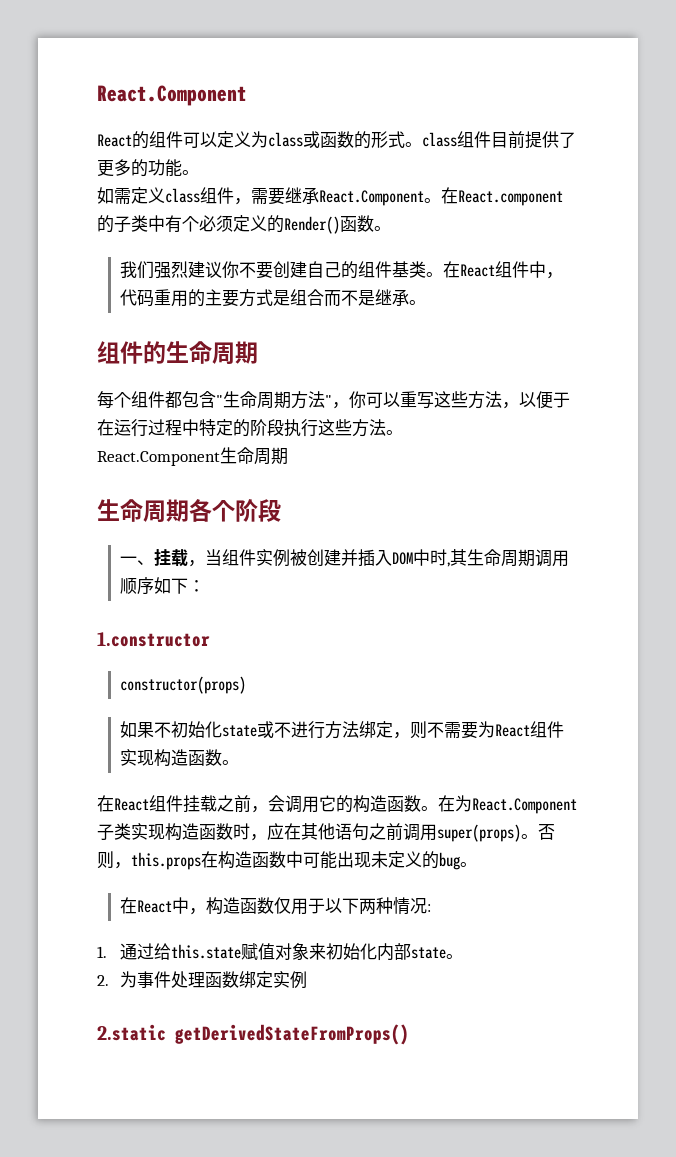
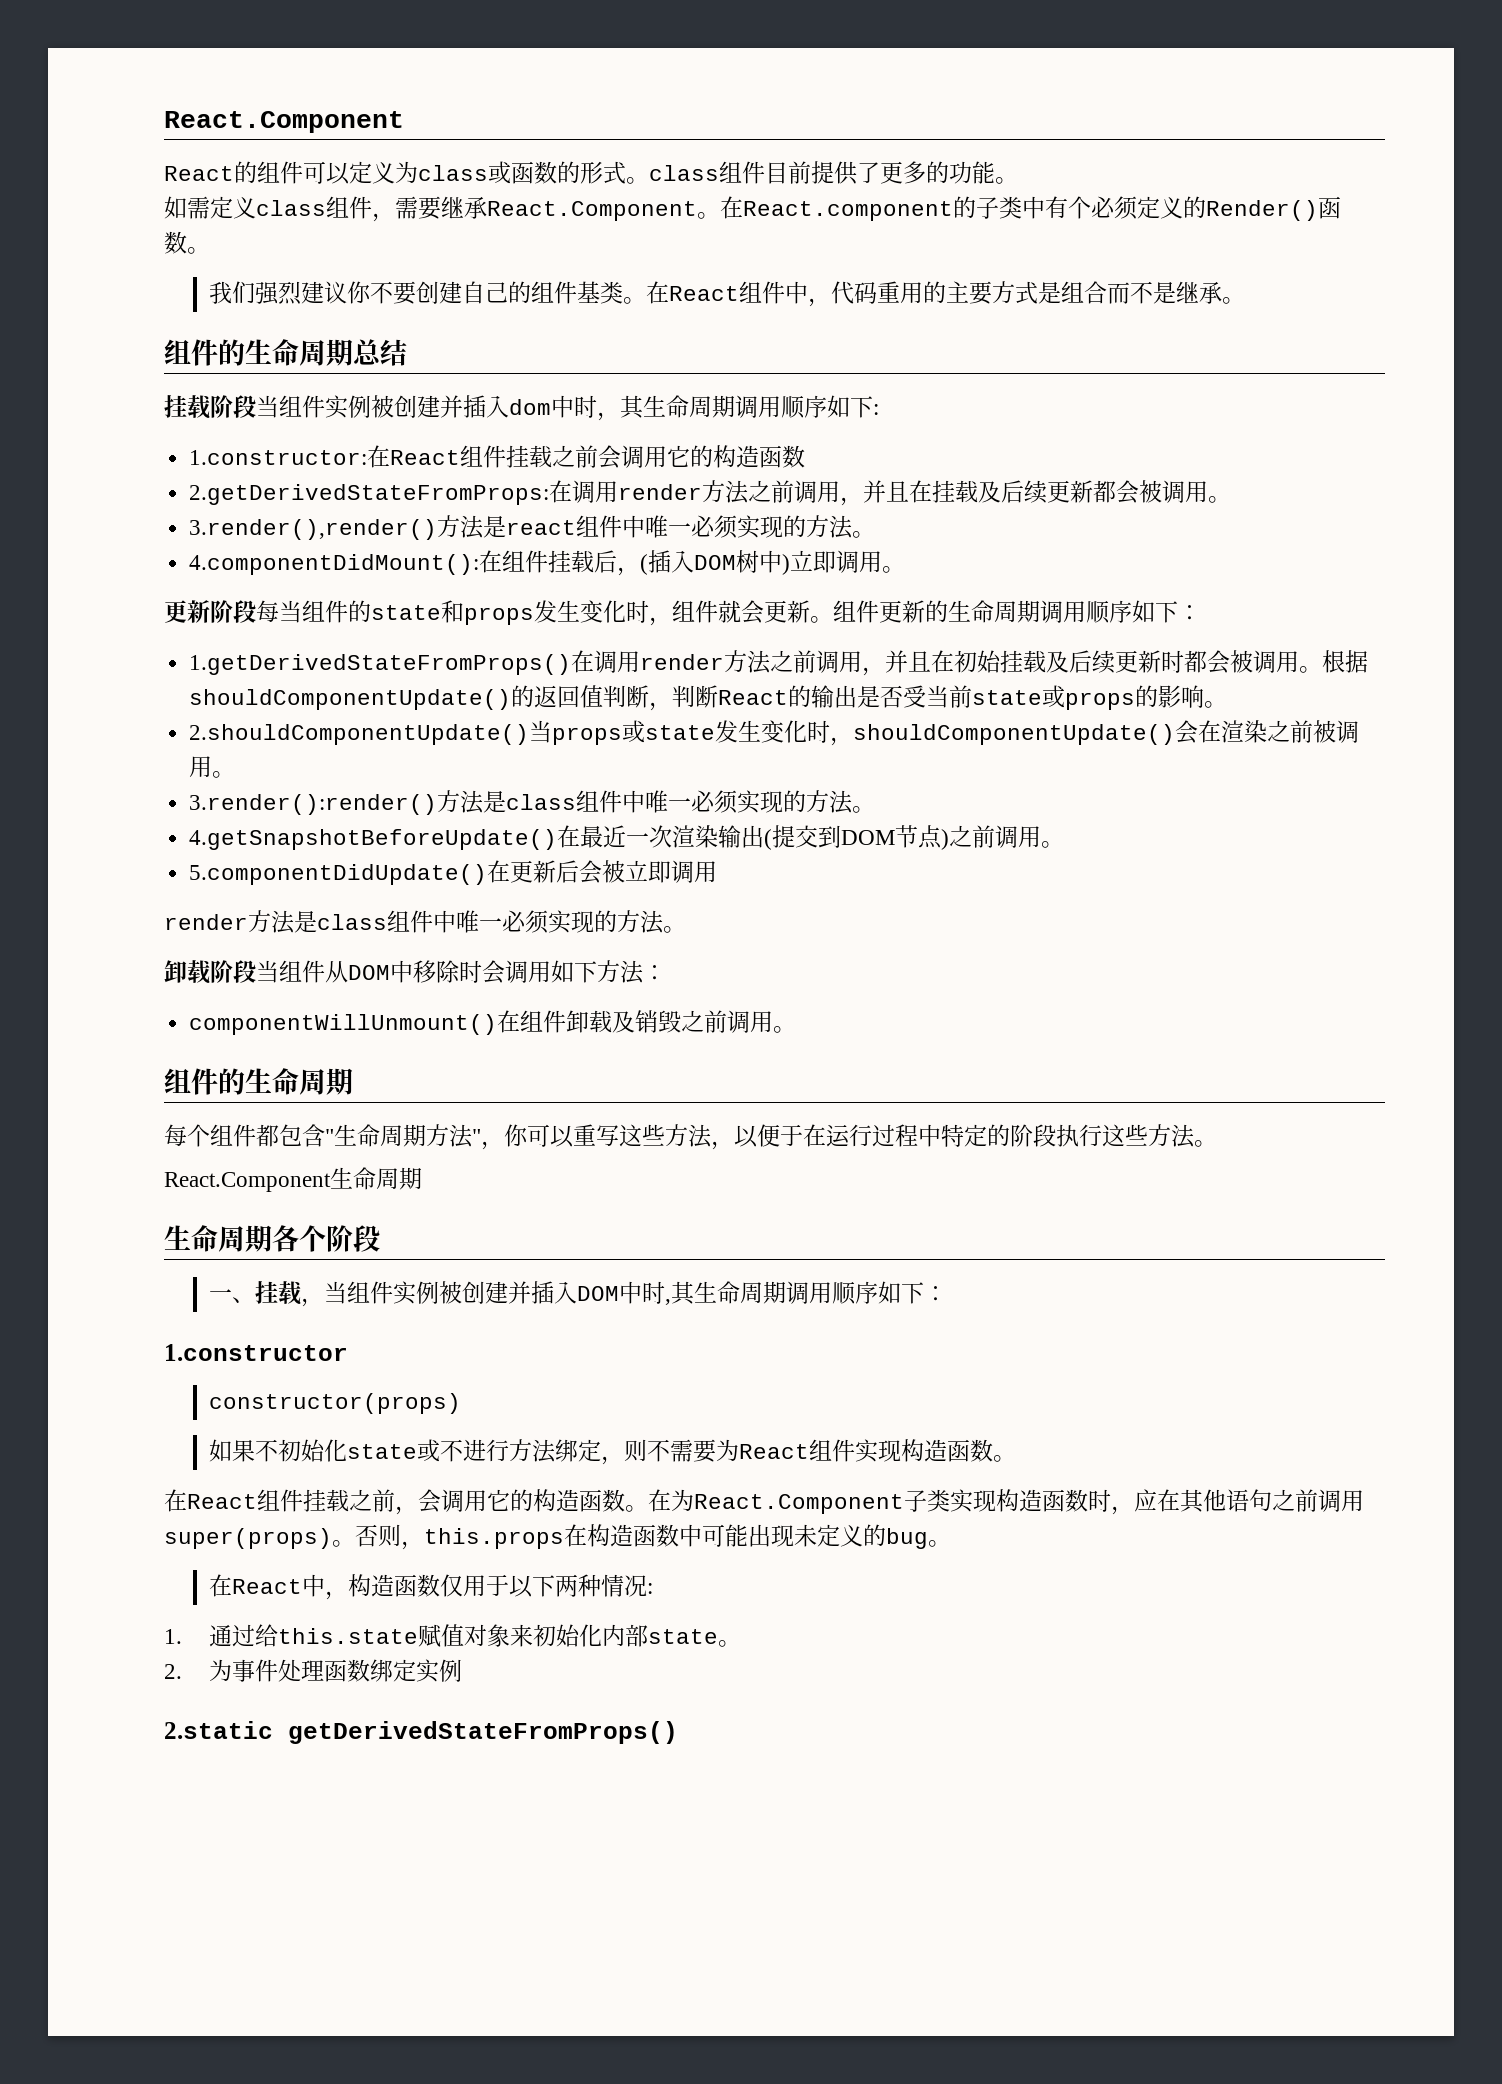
(427, 302) none -> [164,339,407,366] [164,395,879,421] [189,445,806,469] [189,480,1232,506] [189,515,876,540] [189,550,906,576] [164,600,1201,626] [189,650,1369,676] [189,685,1228,711] [189,720,1360,746] [189,756,236,778] [189,790,876,815] [189,825,1065,850] [189,860,718,885] [164,910,686,934] [164,960,666,984] [189,1010,797,1035] // 组件的生命周期总结 // 挂载阶段当组件实例被创建并插入dom中时，其生命周期调用顺序如下: // 1.constructor:在React组件挂载之前会调用它的构造函数 // 2.getDerivedStateFromProps:在调用render方法之前调用，并且在挂载及后续更新都会被调用。 // 3.render(),render()方法是react组件中唯一必须实现的方法。 // 4.componentDidMount():在组件挂载后，(插入DOM树中)立即调用。 // 更新阶段每当组件的state和props发生变化时，组件就会更新。组件更新的生命周期调用顺序如下： // 1.getDerivedStateFromProps()在调用render方法之前调用，并且在初始挂载及后续更新时都会被调用。根据shouldComponentUpdate()的返回值判断，判断React的输出是否受当前state或props的影响。 // 2.shouldComponentUpdate()当props或state发生变化时，shouldComponentUpdate()会在渲染之前被调用。 // 3.render():render()方法是class组件中唯一必须实现的方法。 // 4.getSnapshotBeforeUpdate()在最近一次渲染输出(提交到DOM节点)之前调用。 // 5.componentDidUpdate()在更新后会被立即调用 // render方法是class组件中唯一必须实现的方法。 // 卸载阶段当组件从DOM中移除时会调用如下方法： // componentWillUnmount()在组件卸载及销毁之前调用。

